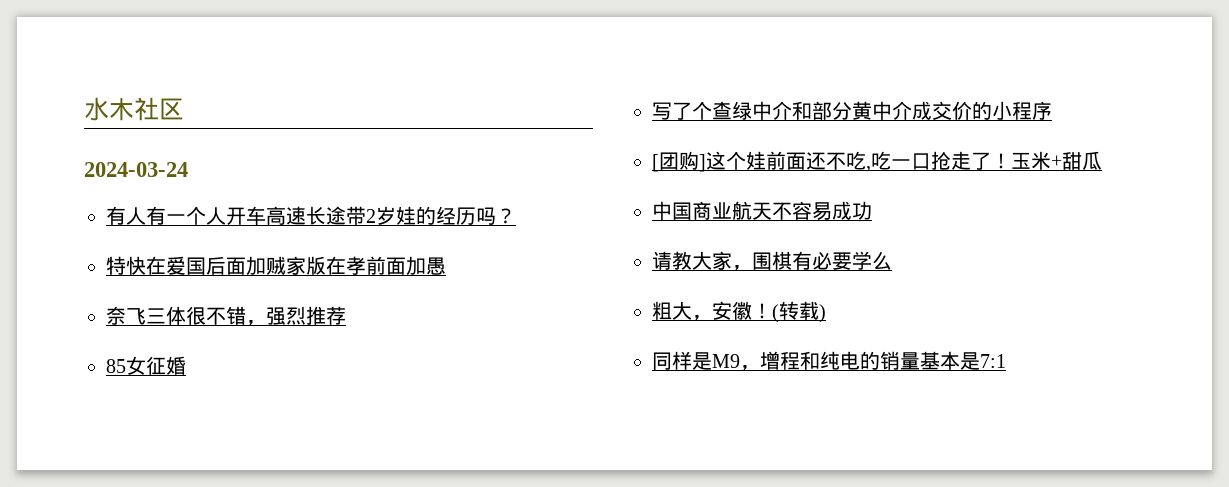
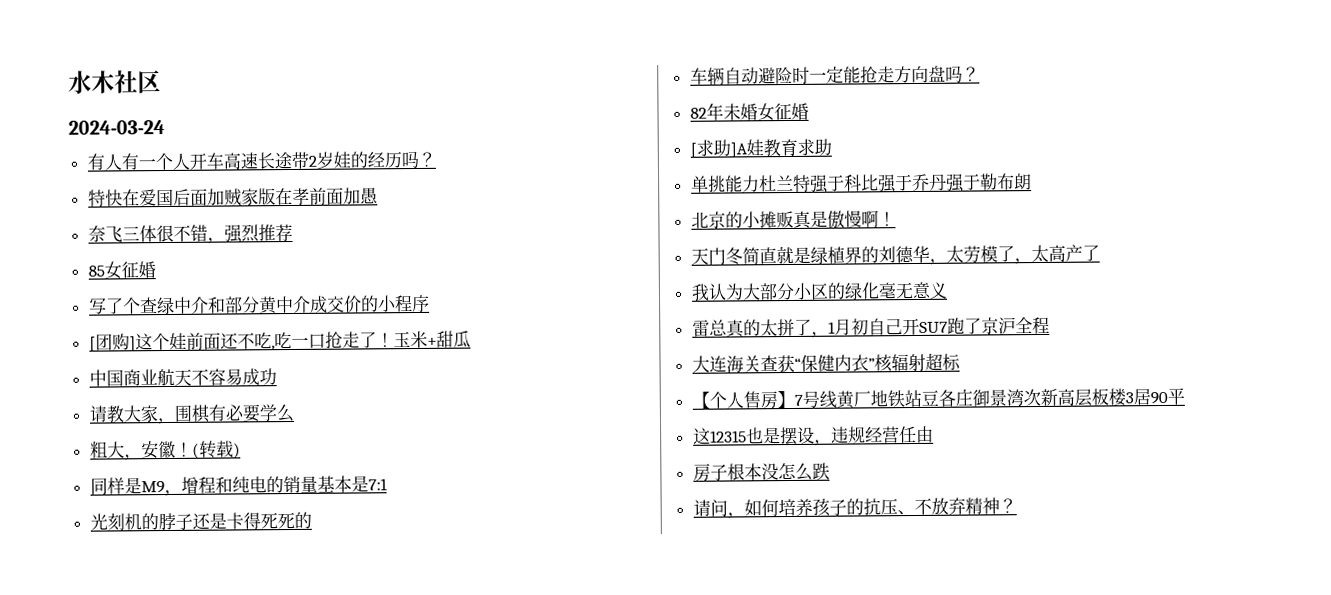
(1006, 361) none -> [89,511,312,531] [689,65,980,86] [689,102,809,122] [689,138,832,158] [690,173,1032,193] [690,210,896,229] [690,244,1100,266] [690,281,948,301] [691,316,1050,338] [691,352,961,374] [691,387,1185,410] [692,425,934,446] [692,462,830,482] [692,497,1017,519] // 光刻机的脖子还是卡得死死的 // 车辆自动避险时一定能抢走方向盘吗？ // 82年未婚女征婚 // [求助]A娃教育求助 // 单挑能力杜兰特强于科比强于乔丹强于勒布朗 // 北京的小摊贩真是傲慢啊！ // 天门冬简直就是绿植界的刘德华，太劳模了，太高产了 // 我认为大部分小区的绿化毫无意义 // 雷总真的太拼了，1月初自己开SU7跑了京沪全程 // 大连海关查获“保健内衣”核辐射超标 // 【个人售房】7号线黄厂地铁站豆各庄御景湾次新高层板楼3居90平 // 这12315也是摆设，违规经营任由 // 房子根本没怎么跌 // 请问，如何培养孩子的抗压、不放弃精神？

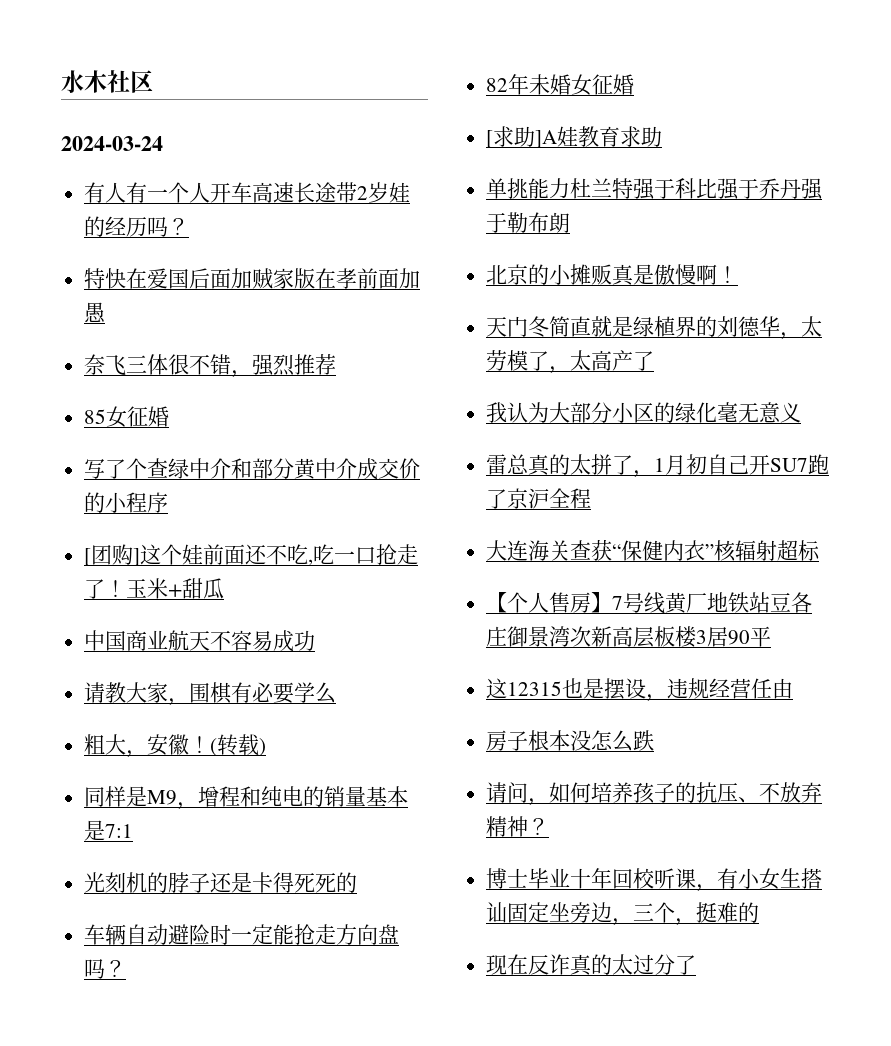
(1017, 506) none -> [486,868,823,892] [486,902,760,926] [486,954,697,976] // 博士毕业十年回校听课，有小女生搭讪固定坐旁边，三个，挺难的 // 现在反诈真的太过分了

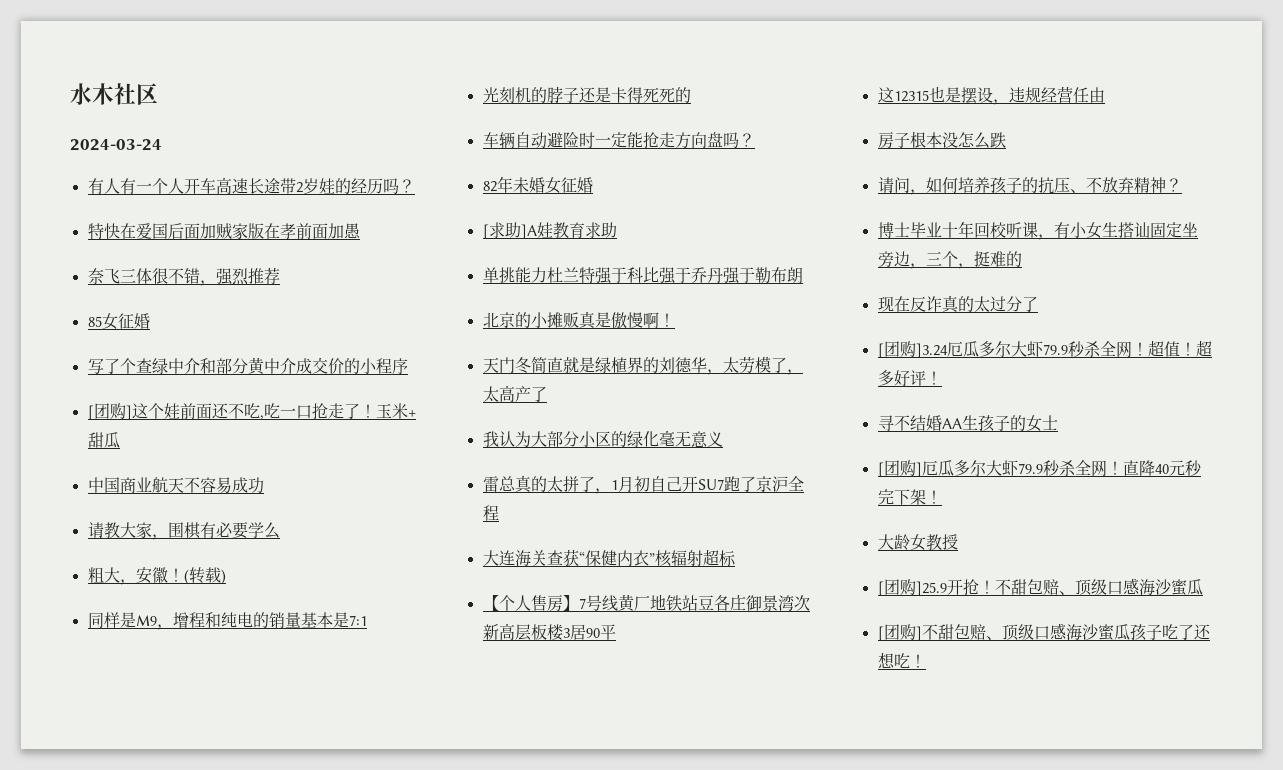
(697, 965) none -> [877,340,1212,358] [877,370,942,386] [877,415,1058,432] [877,460,1202,477] [877,489,942,505] [877,534,958,551] [877,578,1203,596] [877,623,1211,641] [877,652,926,669] // [团购]3.24厄瓜多尔大虾79.9秒杀全网！超值！超多好评！ // 寻不结婚AA生孩子的女士 // [团购]厄瓜多尔大虾79.9秒杀全网！直降40元秒完下架！ // 大龄女教授 // [团购]25.9开抢！不甜包赔、顶级口感海沙蜜瓜 // [团购]不甜包赔、顶级口感海沙蜜瓜孩子吃了还想吃！

